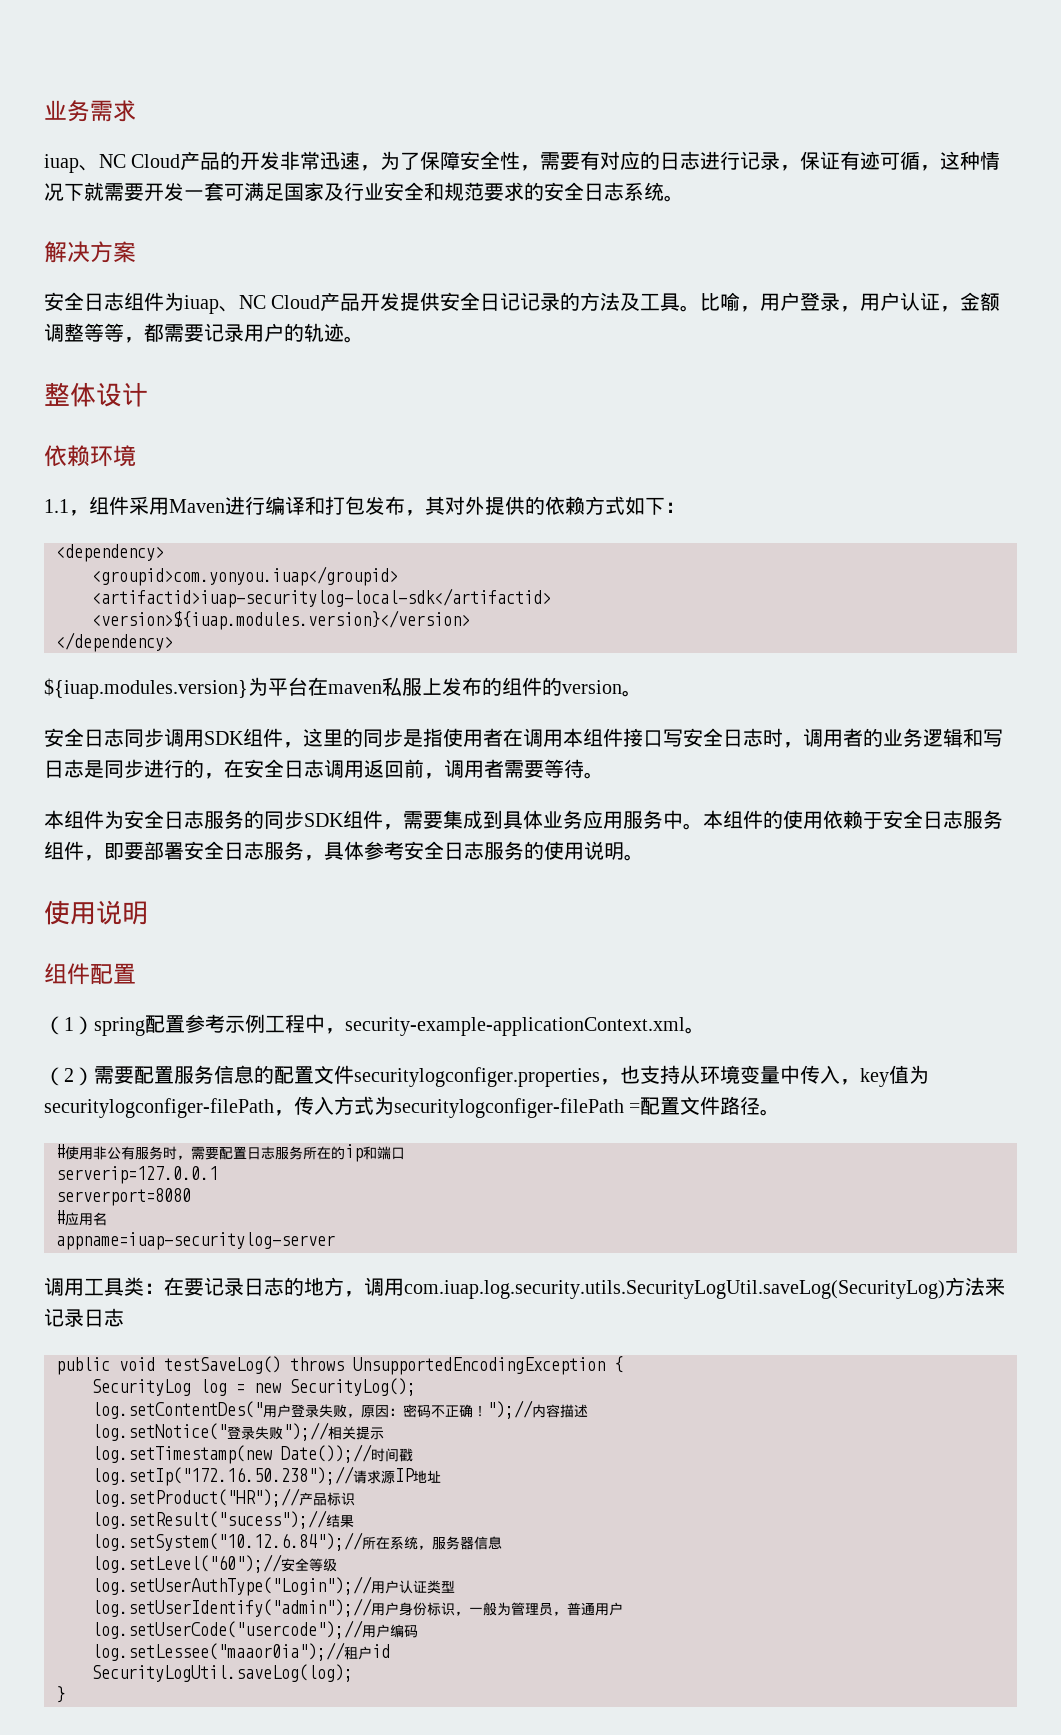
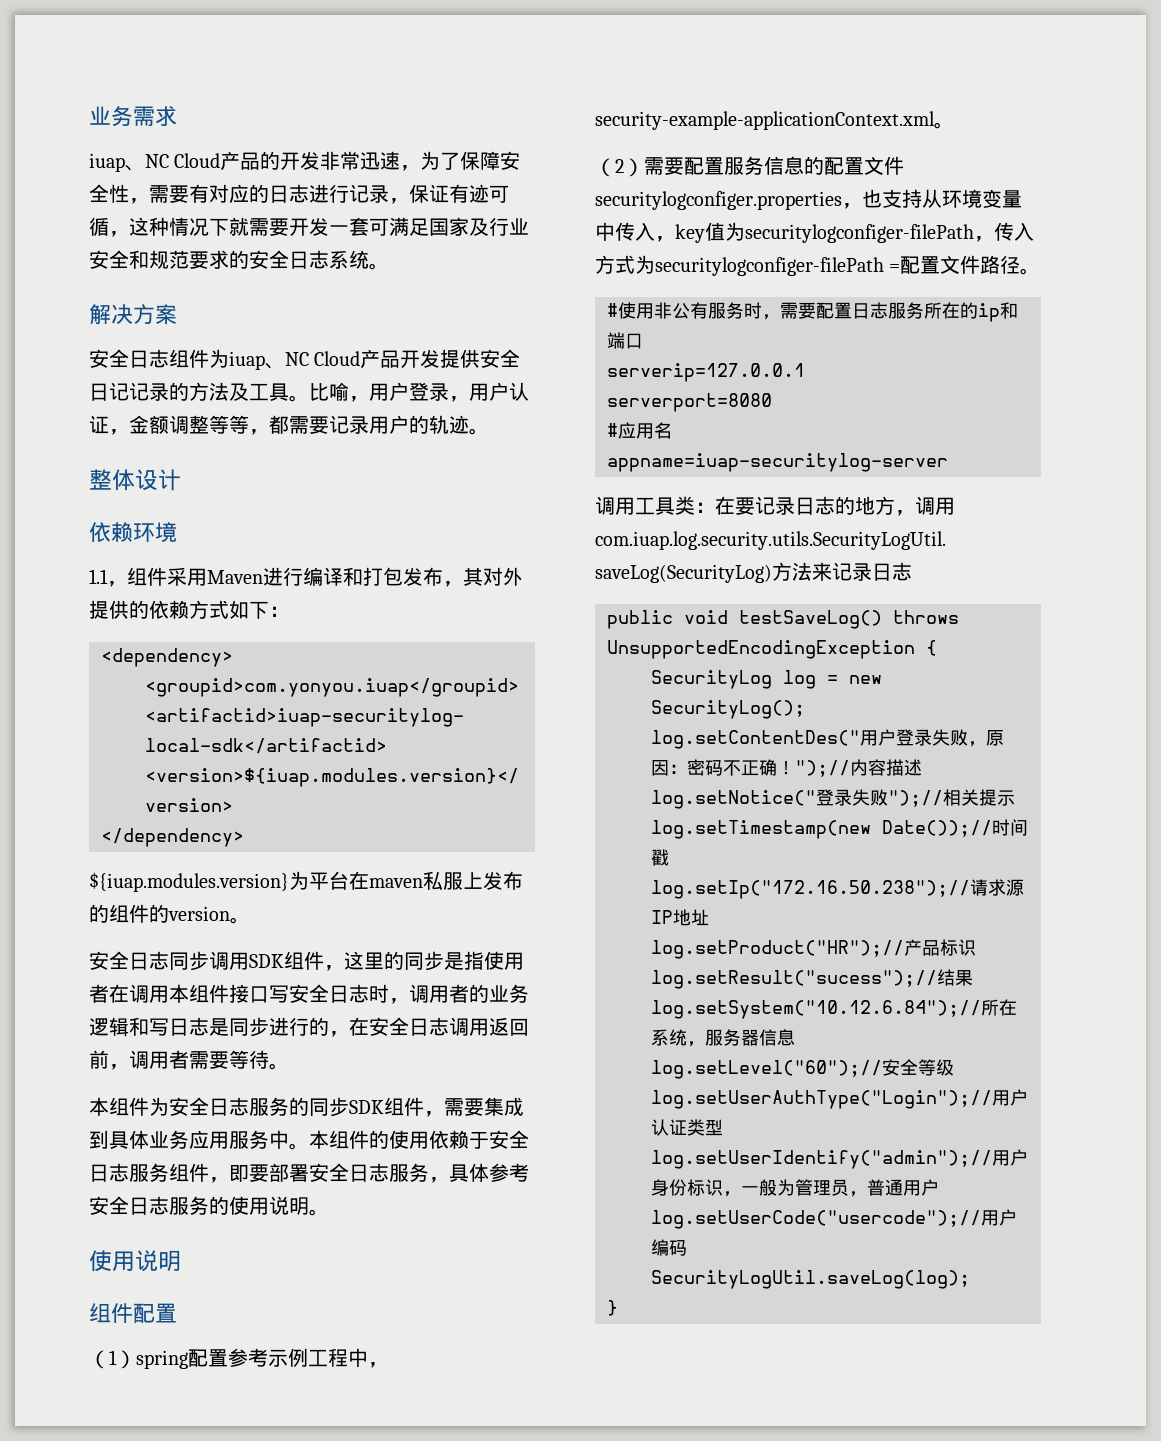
[92,1642,390,1661] // log.setLessee("maaor0ia");//租户id -> (687, 1248) none

